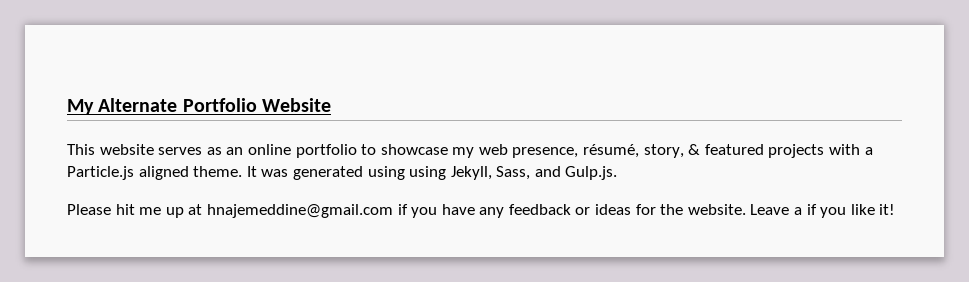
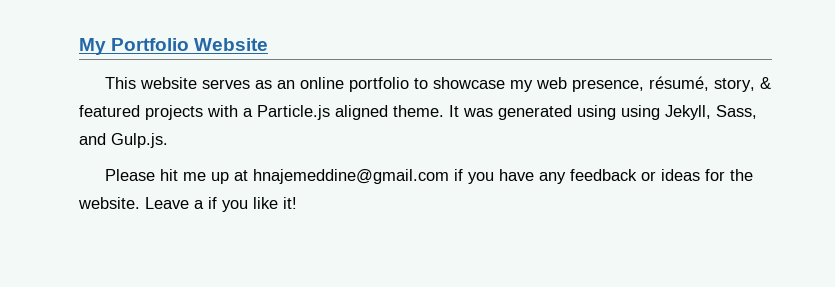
[98,98,178,112] Alternate -> (106, 46) none

